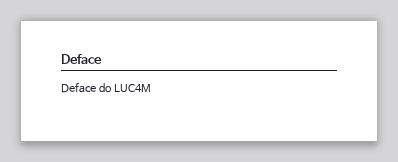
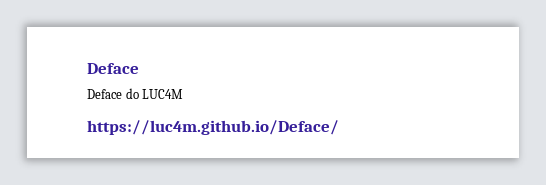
(151, 88) none -> [87,120,339,135] // https://luc4m.github.io/Deface/

